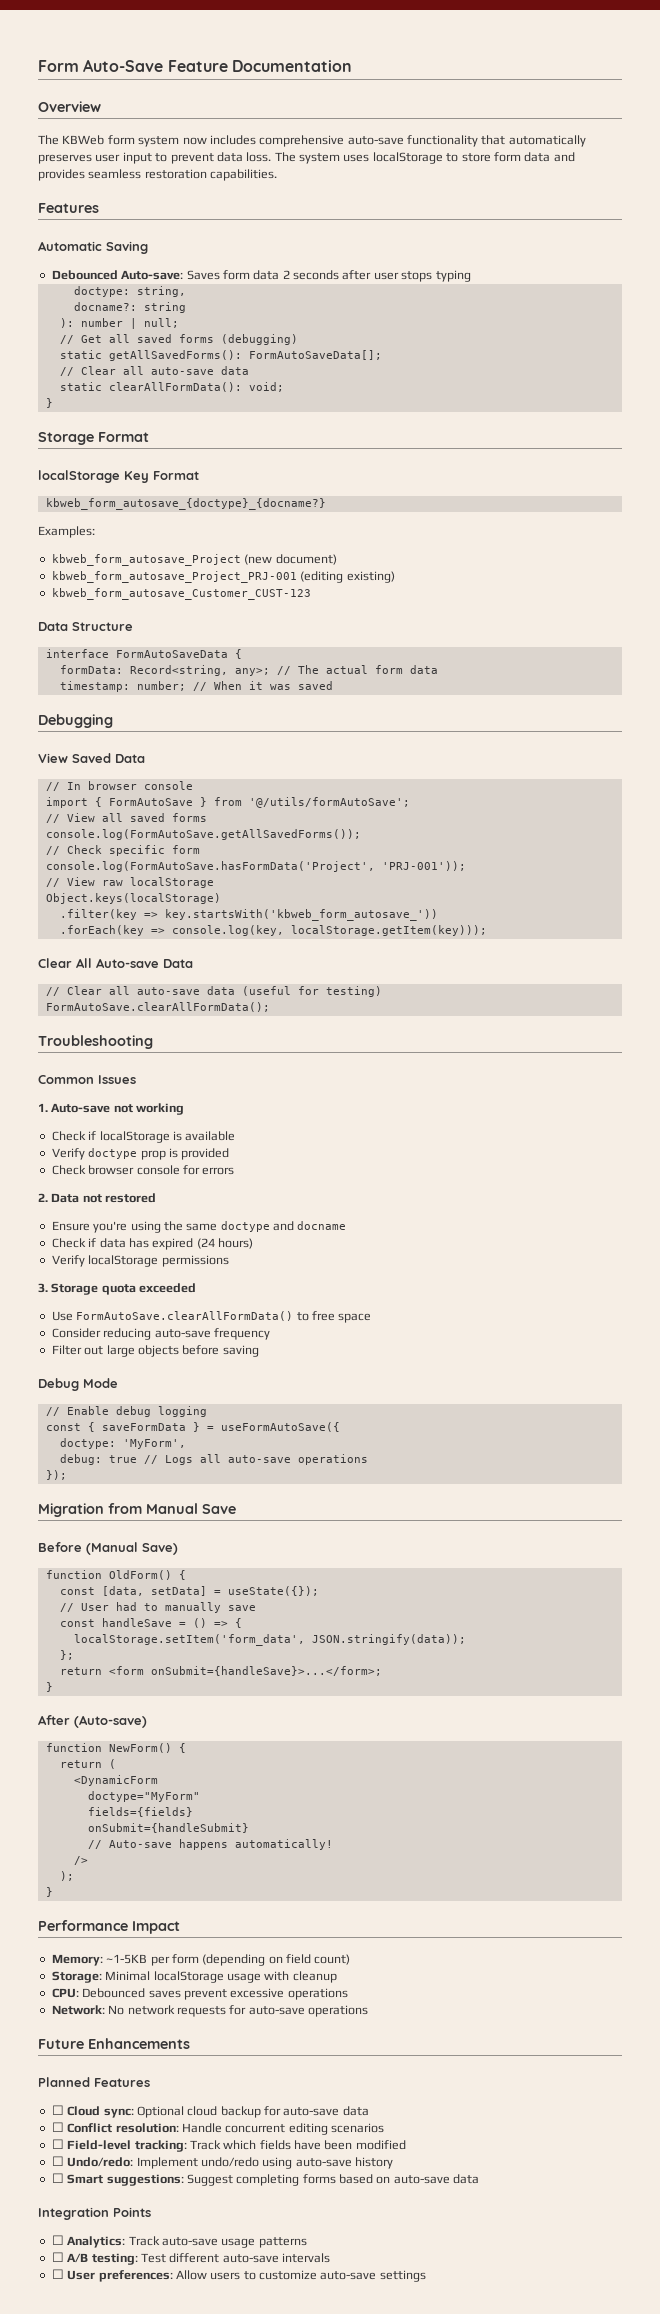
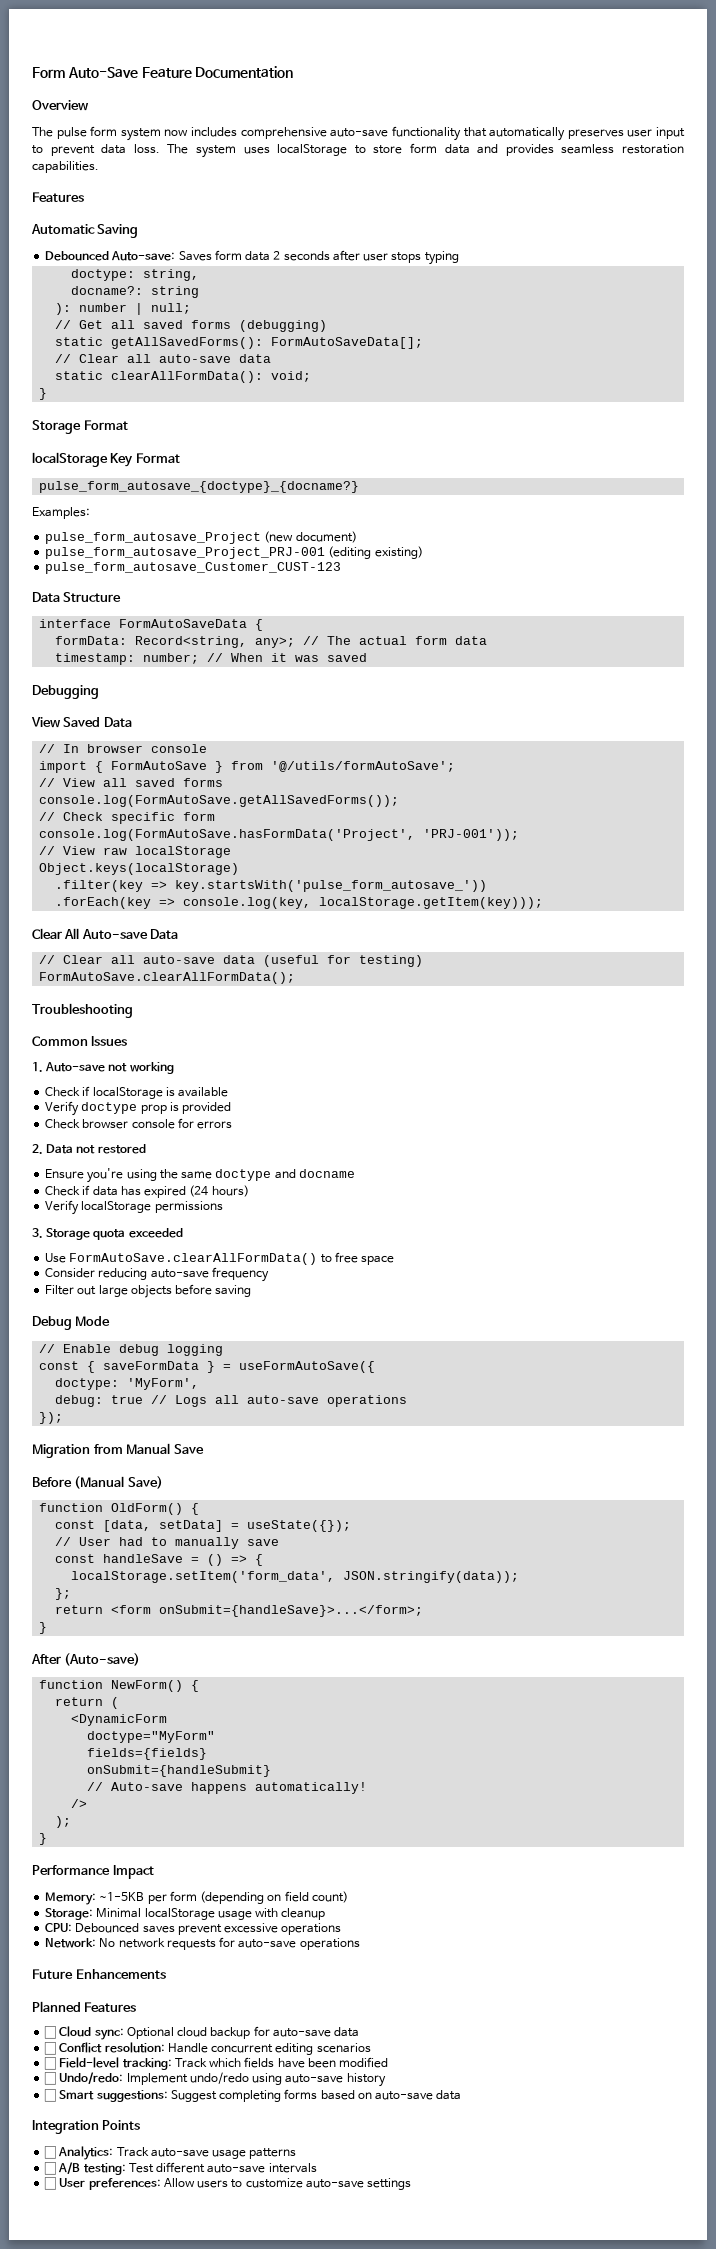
[62,135,105,145] KBWeb -> [56,127,87,139] pulse
[45,498,326,510] kbweb_form_autosave_{doctype}_{docname?} -> [39,481,360,493] pulse_form_autosave_{doctype}_{docname?}
[51,554,241,566] kbweb_form_autosave_Project -> [45,532,262,544] pulse_form_autosave_Project
[51,571,297,583] kbweb_form_autosave_Project_PRJ-001 -> [45,547,326,559] pulse_form_autosave_Project_PRJ-001
[51,588,311,600] kbweb_form_autosave_Customer_CUST-123 -> [45,562,342,574] pulse_form_autosave_Customer_CUST-123
[164,909,438,921] key.startsWith('kbweb_form_autosave_')) -> [175,880,488,892] key.startsWith('pulse_form_autosave_'))

